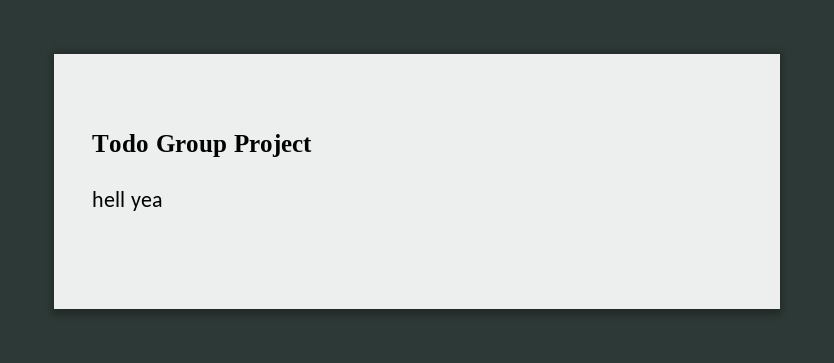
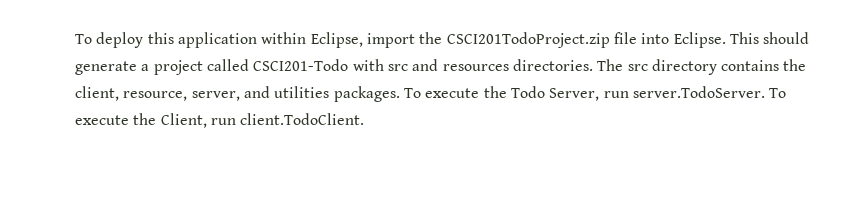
[92,134,312,157] [92,191,163,211] Todo Group Project // hell yea -> [75,32,810,48] [75,59,807,75] [75,86,787,102] [75,113,365,128] To deploy this application within Eclipse, import the CSCI201TodoProject.zip file into Eclipse. This should generate a project called CSCI201-Todo with src and resources directories. The src directory contains the client, resource, server, and utilities packages. To execute the Todo Server, run server.TodoServer. To execute the Client, run client.TodoClient.

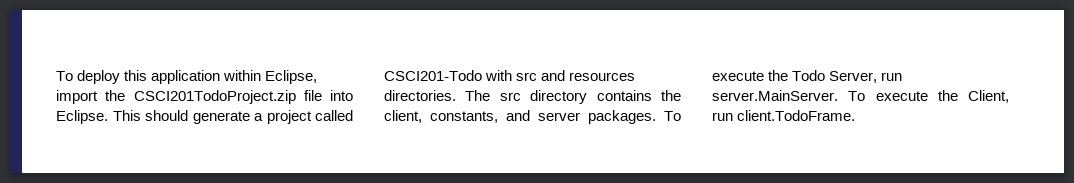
[123,86,330,101] resource, server, and utilities -> [430,110,580,123] constants, and server
[632,86,765,98] server.TodoServer. -> [712,90,838,101] server.MainServer.
[240,113,365,125] client.TodoClient. -> [737,110,856,121] client.TodoFrame.

